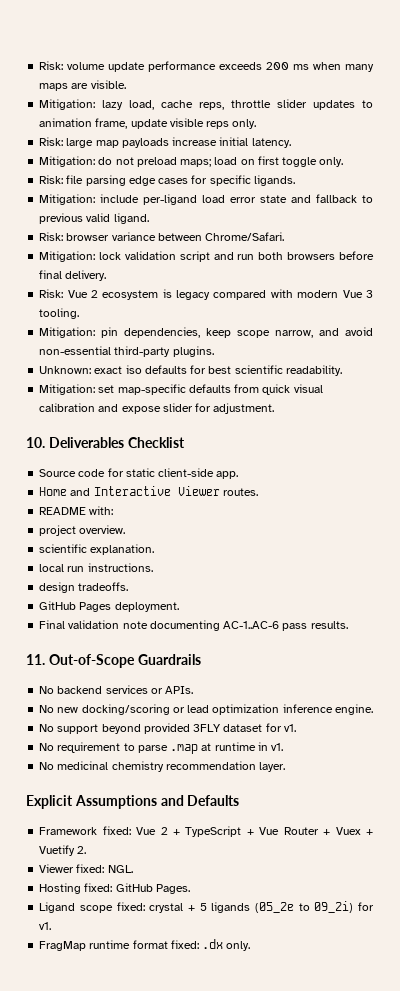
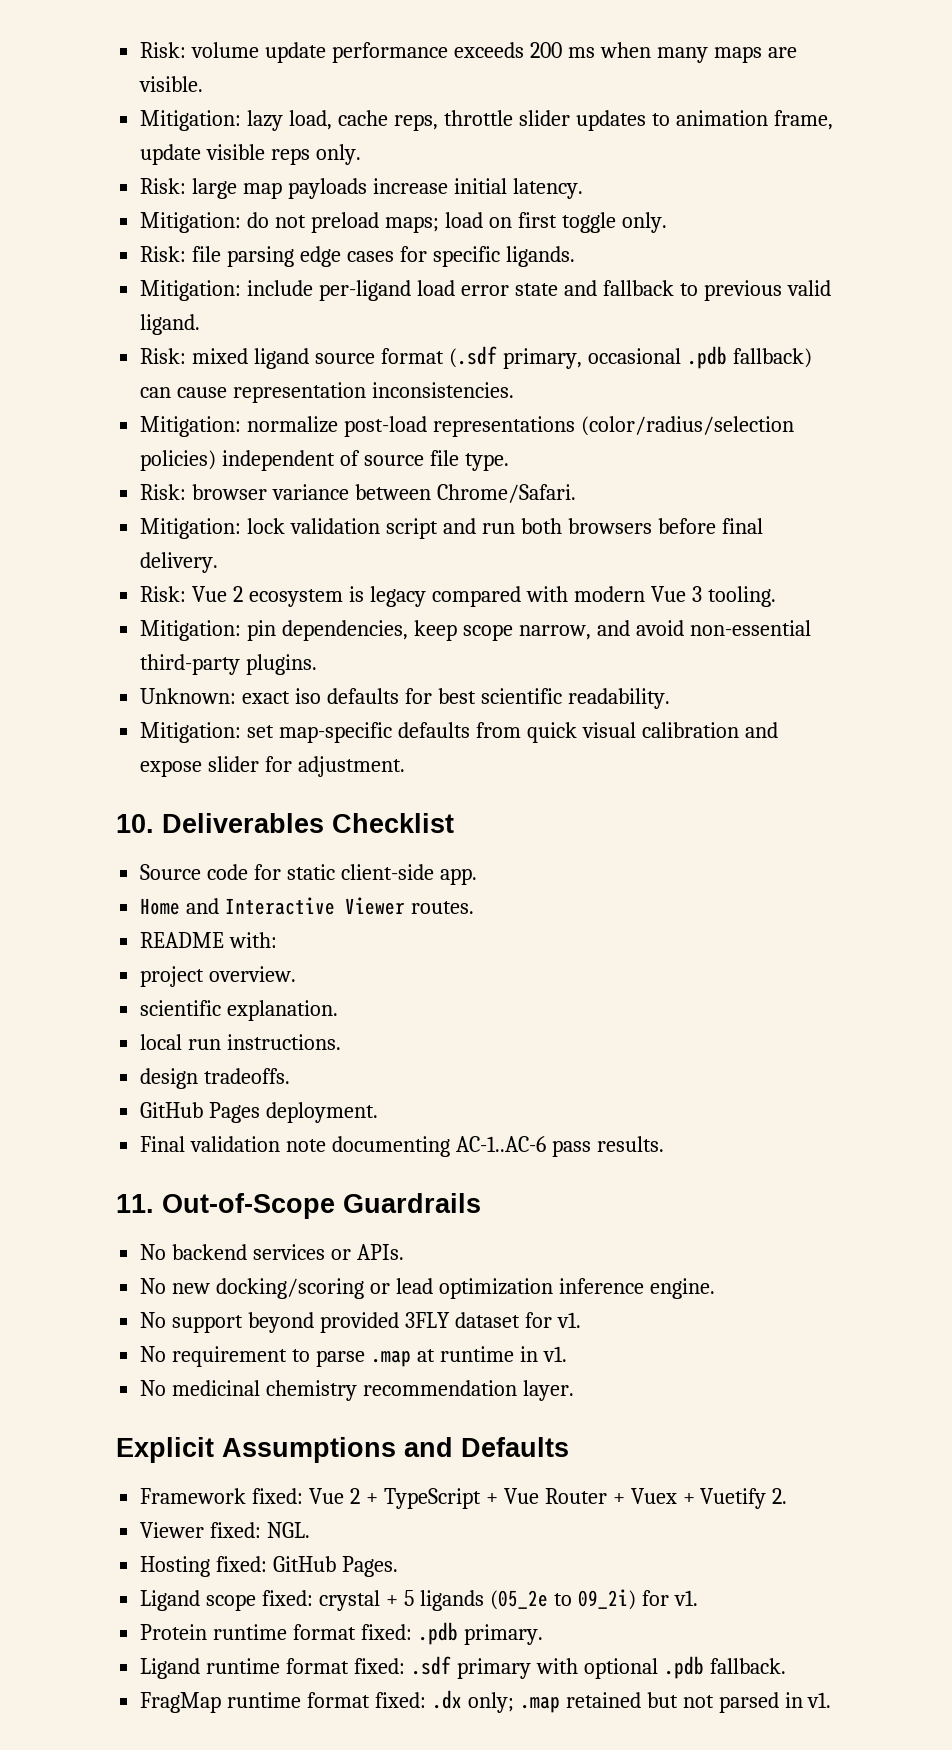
(149, 218) none -> [140,346,812,369] [140,382,515,403] [140,416,794,437] [140,450,509,471] // Risk: mixed ligand source format (.sdf primary, occasional .pdb fallback) can cause representation inconsistencies. // Mitigation: normalize post-load representations (color/radius/selection policies) independent of source file type.
(52, 926) none -> [140,1622,543,1645] [140,1656,786,1679] // Protein runtime format fixed: .pdb primary. // Ligand runtime format fixed: .sdf primary with optional .pdb fallback.
[226,941,251,951] only. -> [467,1692,832,1713] only; .map retained but not parsed in v1.

